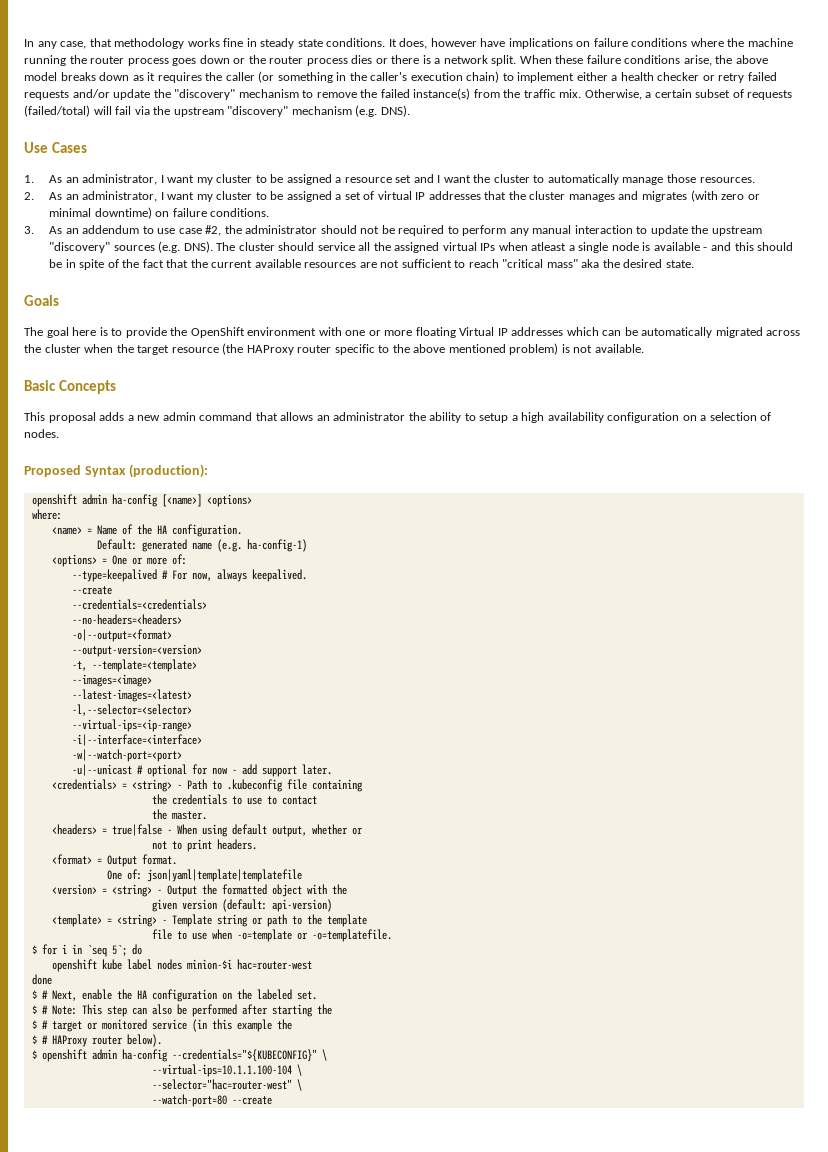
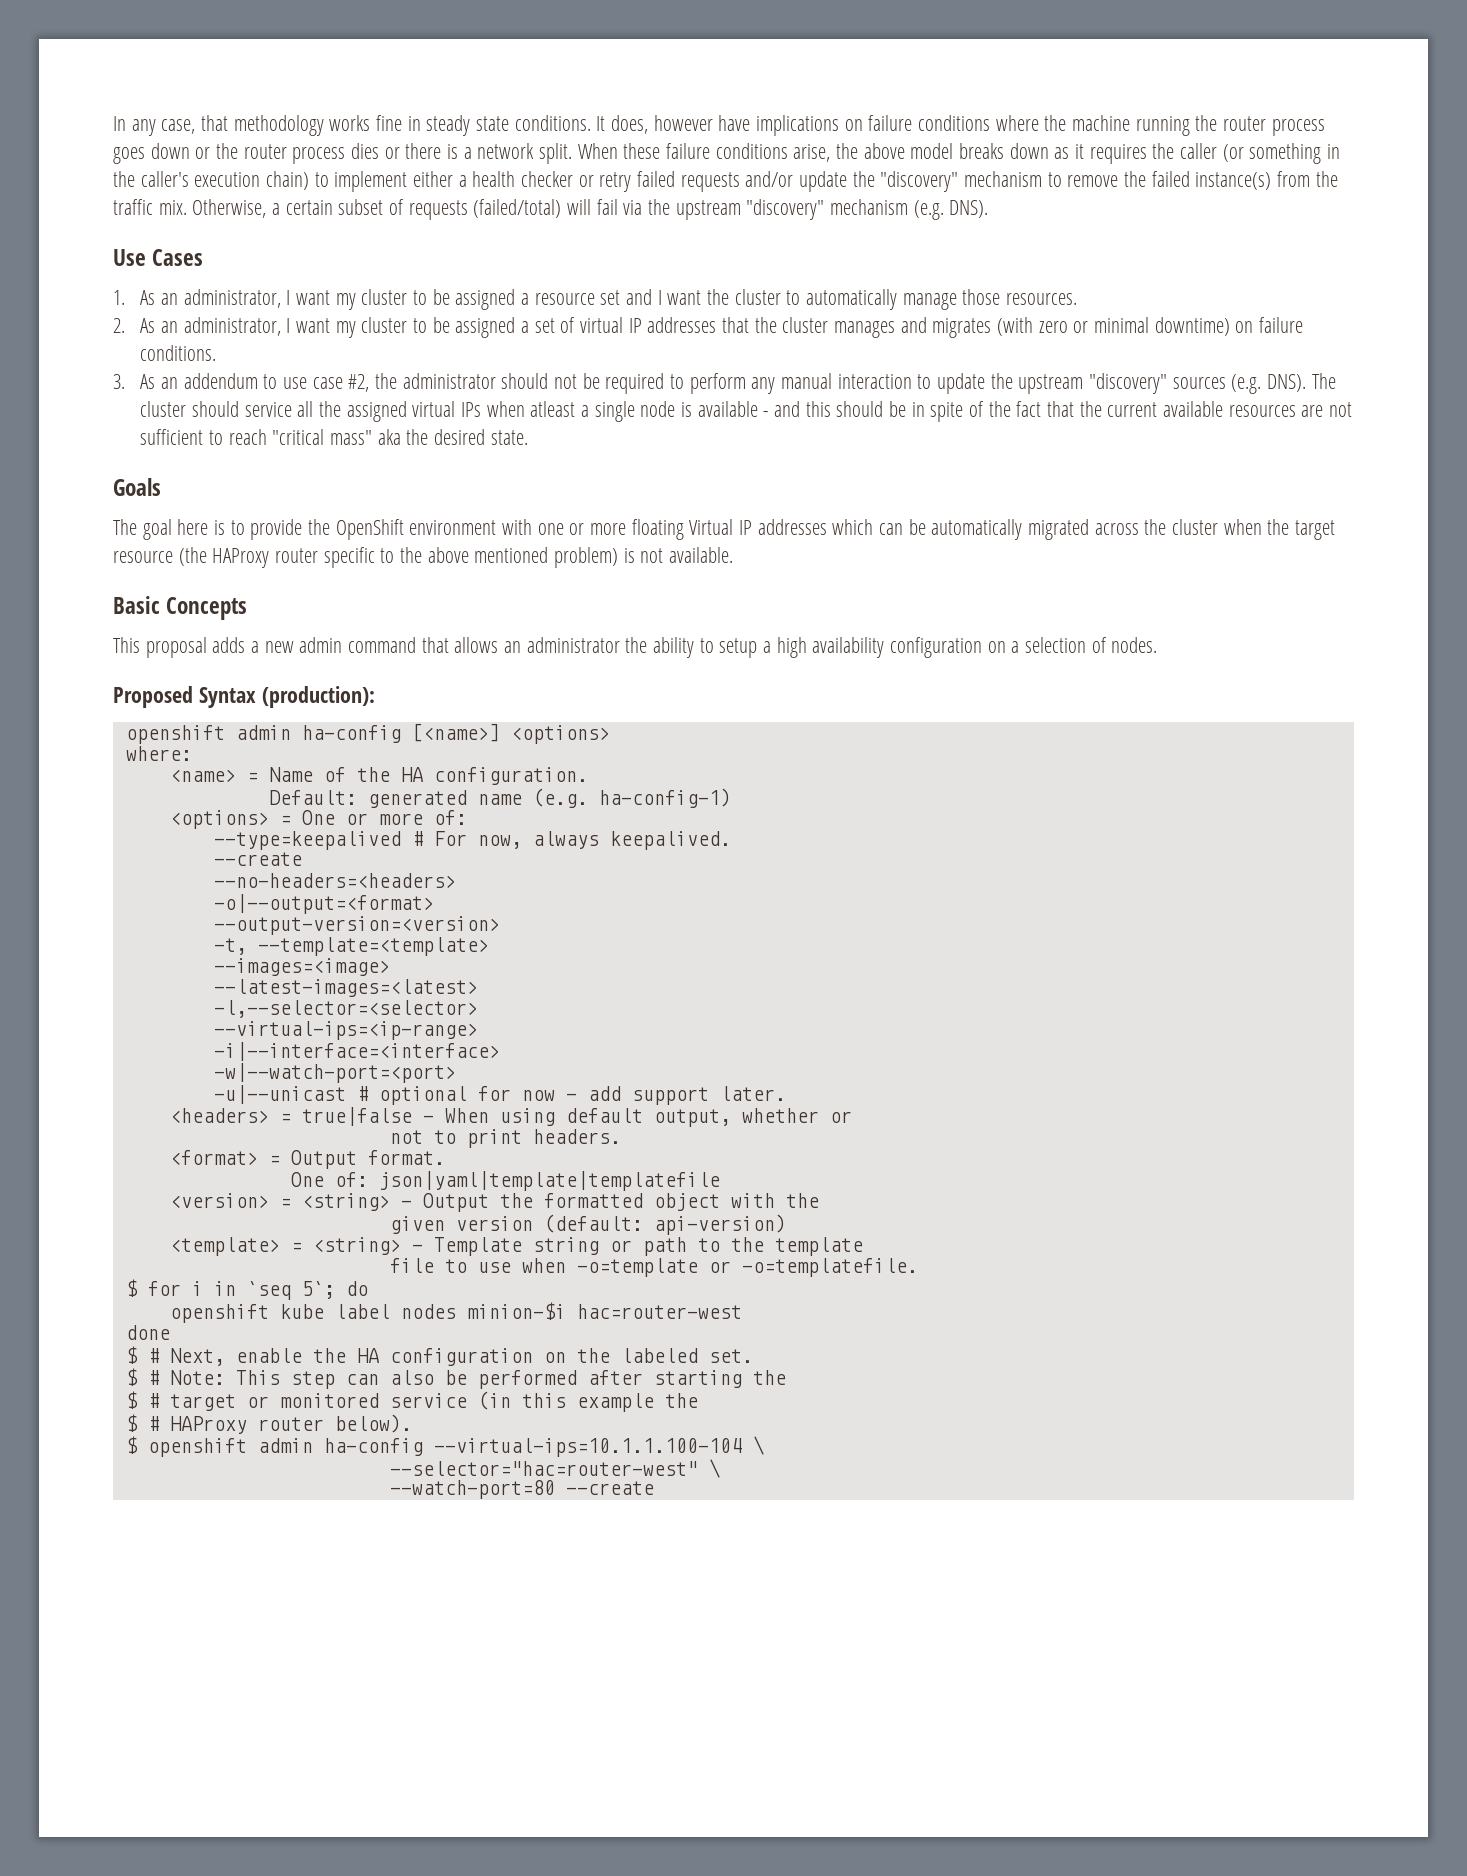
[71,599,207,610] // --credentials=<credentials> -> (302, 859) none
[51,779,363,792] [151,794,317,805] [151,809,207,820] // <credentials> = <string> - Path to .kubeconfig file containing // the credentials to use to contact // the master. -> (786, 1093) none
[171,1049,327,1062] --credentials="${KUBECONFIG}" \ // -> (423, 1447) none

